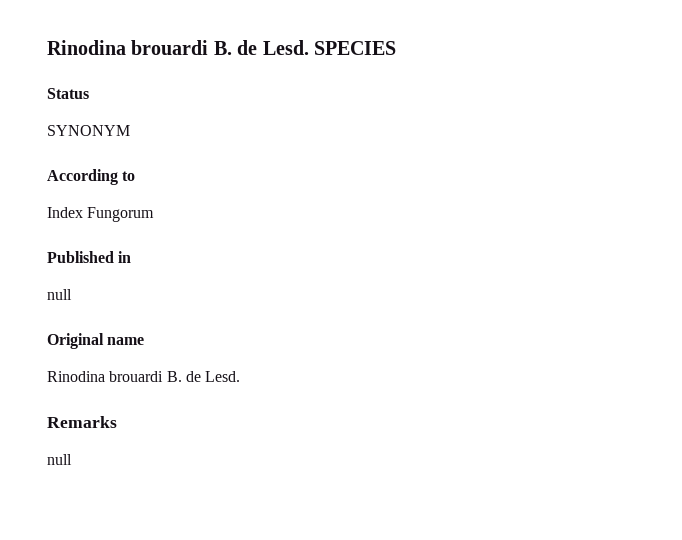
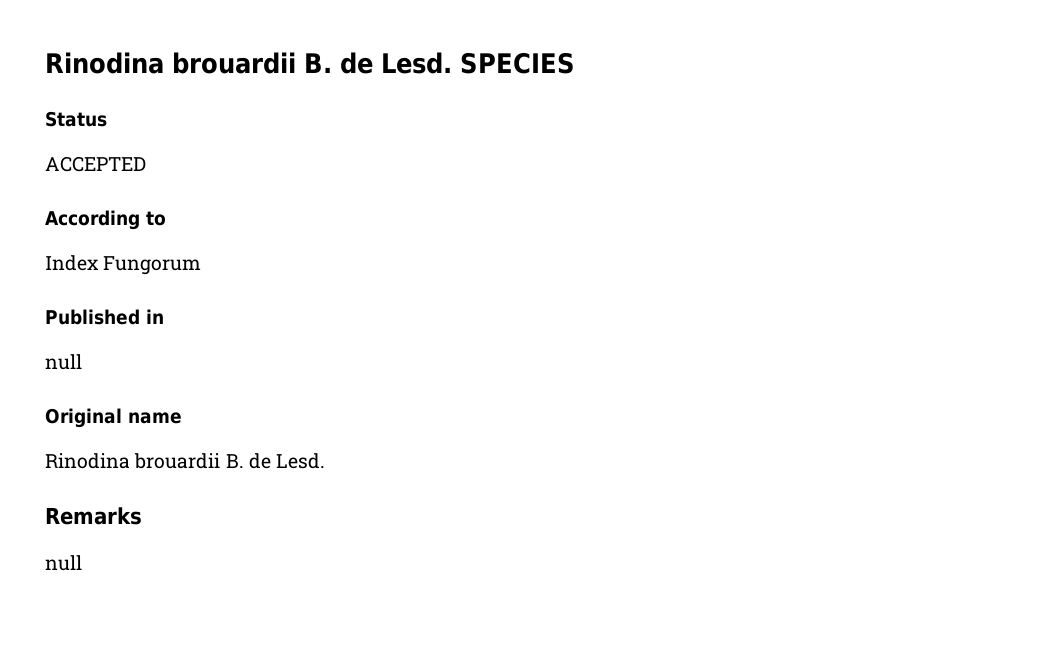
[47,40,209,55] Rinodina brouardi -> [45,52,296,74] Rinodina brouardii
[47,125,130,136] SYNONYM -> [45,156,146,172] ACCEPTED
[109,371,164,382] brouardi -> [134,453,221,469] brouardii

